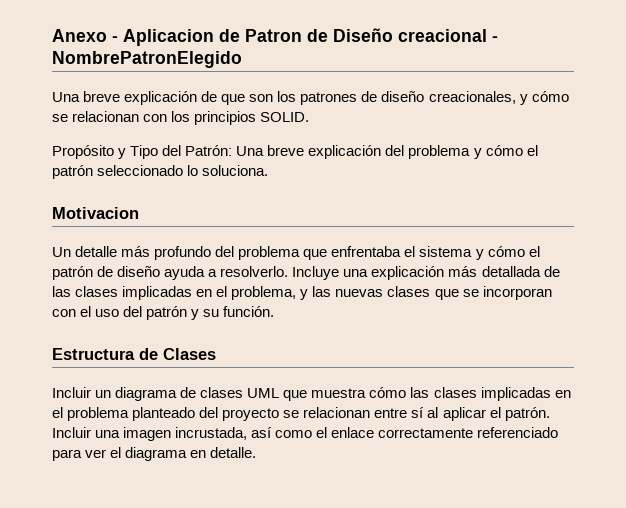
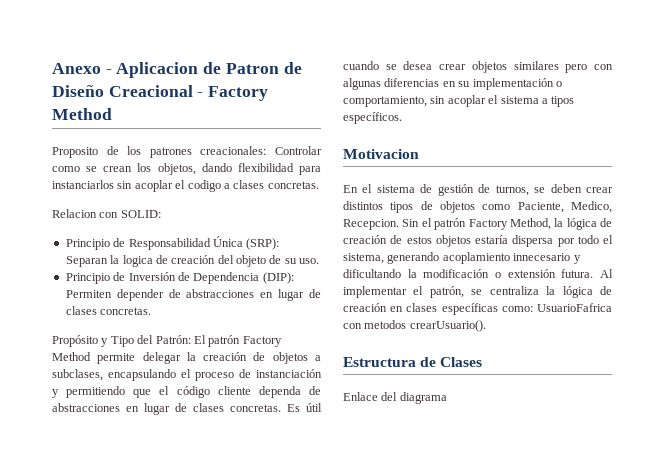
[398,29,498,42] [52,51,242,68] [52,91,569,105] [52,111,310,125] creacional - NombrePatronElegido // Una breve explicación de que son los patrones de diseño creacionales, y cómo se relacionan con los principios SOLID. -> [108,85,269,101] [52,108,112,120] [52,146,322,158] [52,163,321,175] [52,180,319,192] [52,209,161,218] [65,236,280,250] [65,255,320,267] [65,272,294,284] [65,289,321,301] [65,306,152,315] Creacional - Factory Method // Proposito de los patrones creacionales: Controlar como se crean los objetos, dando flexibilidad para instanciarlos sin acoplar el codigo a clases concretas. // Relacion con SOLID: // Principio de Responsabilidad Única (SRP): Separan la logica de creación del objeto de su uso. // Principio de Inversión de Dependencia (DIP): Permiten depender de abstracciones en lugar de clases concretas.
[236,145,538,159] [52,165,269,179] [52,207,139,219] [52,246,540,260] [52,266,560,280] [52,286,552,300] [52,306,275,320] [52,348,216,360] [52,387,571,401] [52,407,550,421] [52,427,559,441] [52,447,257,461] Una breve explicación del problema y cómo el patrón seleccionado lo soluciona. // Motivacion // Un detalle más profundo del problema que enfrentaba el sistema y cómo el patrón de diseño ayuda a resolverlo. Incluye una explicación más detallada de las clases implicadas en el problema, y las nuevas clases que se incorporan con el uso del patrón y su función. // Estructura de Clases // Incluir un diagrama de clases UML que muestra cómo las clases implicadas en el problema planteado del proyecto se relacionan entre sí al aplicar el patrón. Incluir una imagen incrustada, así como el enlace correctamente referenciado para ver el diagrama en detalle. -> [193,335,282,347] [52,352,321,364] [52,369,322,381] [52,386,321,398] [52,403,322,415] [343,61,613,73] [343,78,562,90] [343,95,575,107] [343,112,402,124] [343,149,419,159] [343,184,613,196] [343,201,612,213] [343,218,612,230] [343,235,613,247] [343,252,581,264] [343,269,613,278] [343,286,612,298] [343,303,612,315] [343,320,486,332] [343,357,483,367] [343,392,447,404] El patrón Factory Method permite delegar la creación de objetos a subclases, encapsulando el proceso de instanciación y permitiendo que el código cliente dependa de abstracciones en lugar de clases concretas. Es útil cuando se desea crear objetos similares pero con algunas diferencias en su implementación o comportamiento, sin acoplar el sistema a tipos específicos. // Motivacion // En el sistema de gestión de turnos, se deben crear distintos tipos de objetos como Paciente, Medico, Recepcion. Sin el patrón Factory Method, la lógica de creación de estos objetos estaría dispersa por todo el sistema, generando acoplamiento innecesario y dificultando la modificación o extensión futura. Al implementar el patrón, se centraliza la lógica de creación en clases específicas como: UsuarioFafrica con metodos crearUsuario(). // Estructura de Clases // Enlace del diagrama

